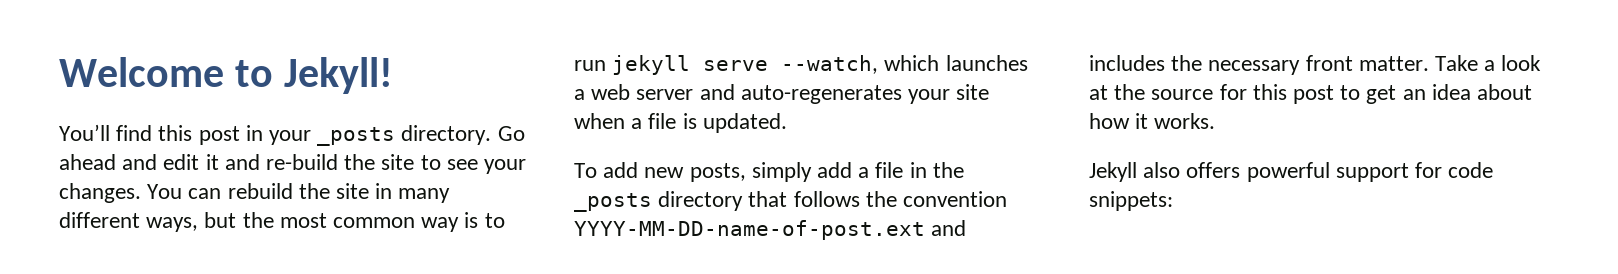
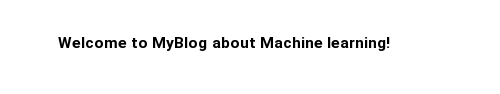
[284,57,394,94] [59,124,525,146] [59,154,527,174] [59,183,451,203] [59,212,505,232] [574,55,1028,75] [574,84,990,104] [574,113,787,133] [574,162,964,182] [574,191,1008,212] [574,220,967,240] [1089,55,1542,75] [1089,84,1533,104] [1089,113,1216,129] [1089,162,1494,182] [1089,191,1173,211] Jekyll! // You’ll find this post in your _posts directory. Go ahead and edit it and re-build the site to see your changes. You can rebuild the site in many different ways, but the most common way is to run jekyll serve --watch, which launches a web server and auto-regenerates your site when a file is updated. // To add new posts, simply add a file in the _posts directory that follows the convention YYYY-MM-DD-name-of-post.ext and includes the necessary front matter. Take a look at the source for this post to get an idea about how it works. // Jekyll also offers powerful support for code snippets: -> [152,37,390,51] MyBlog about Machine learning!

